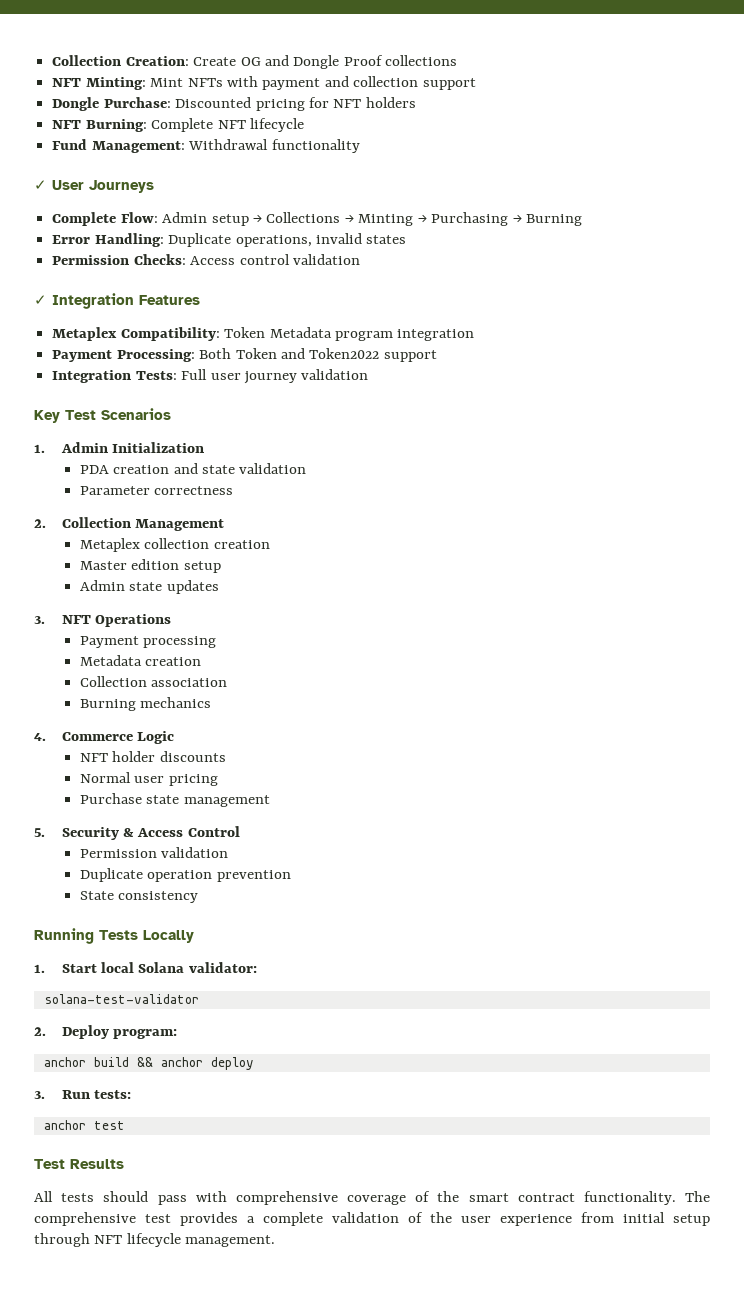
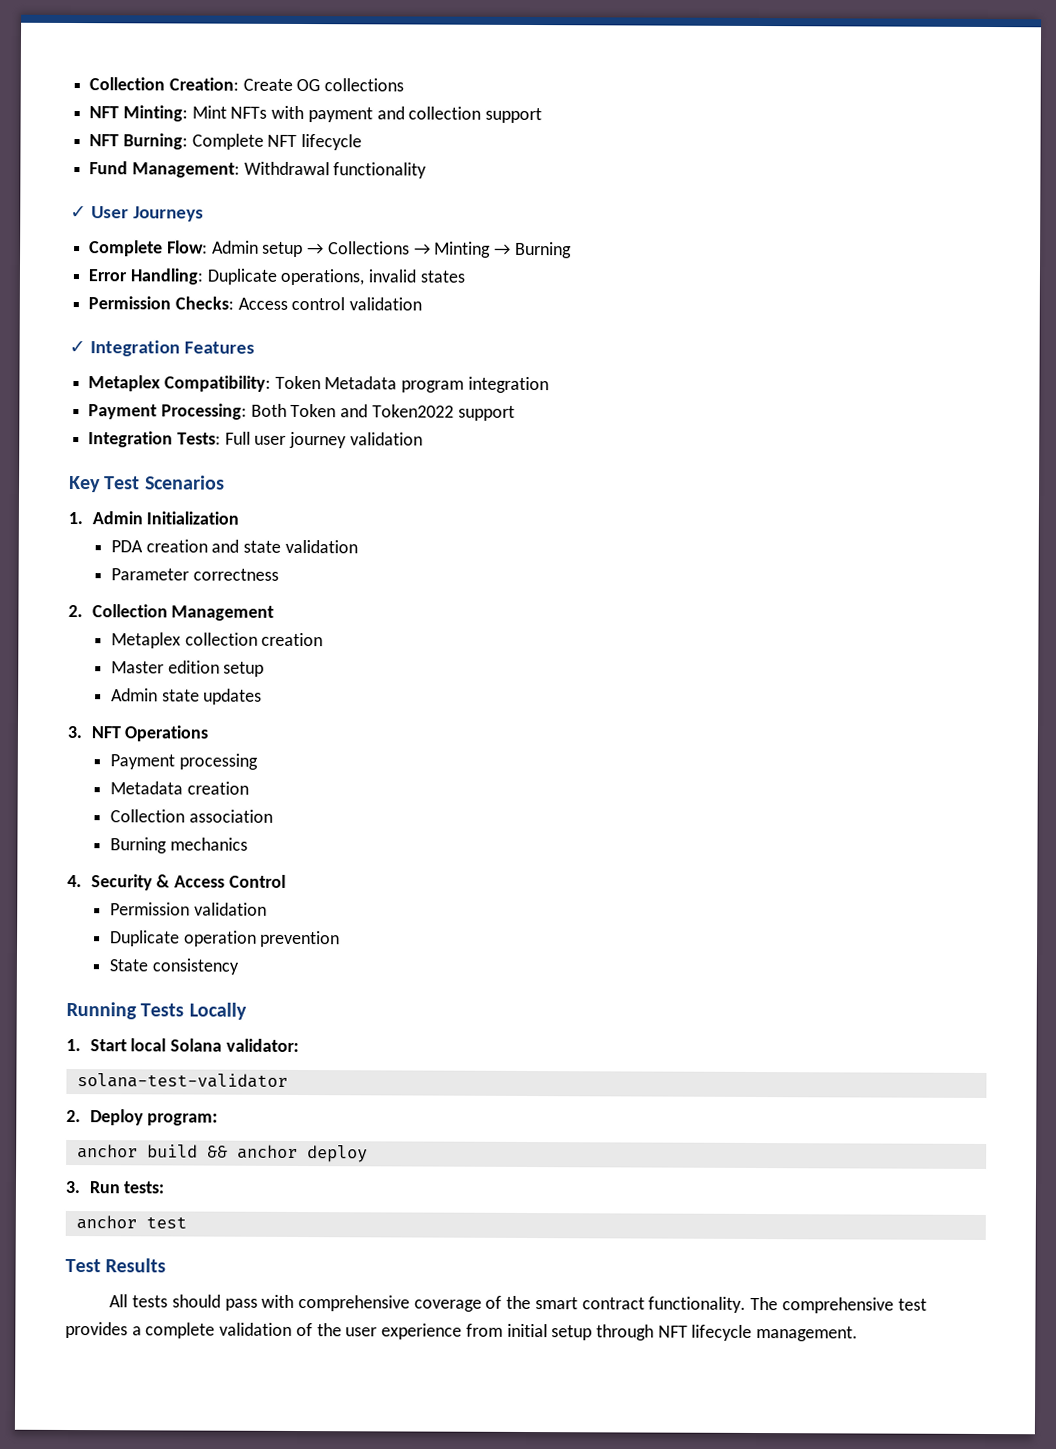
[264,55,383,69] and Dongle Proof -> (321, 85) none
[52,97,416,111] // Dongle Purchase: Discounted pricing for NFT holders -> (543, 115) none
[431,212,522,226] Purchasing → -> (512, 249) none
[61,731,174,744] [79,751,226,762] [79,772,218,786] [79,793,270,807] [34,828,45,837] Commerce Logic // NFT holder discounts // Normal user pricing // Purchase state management // 5. -> (82, 881) none

